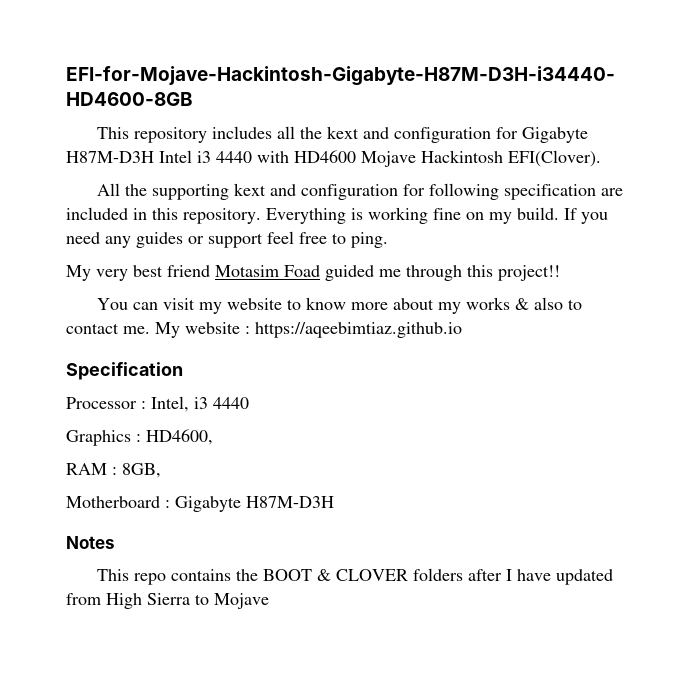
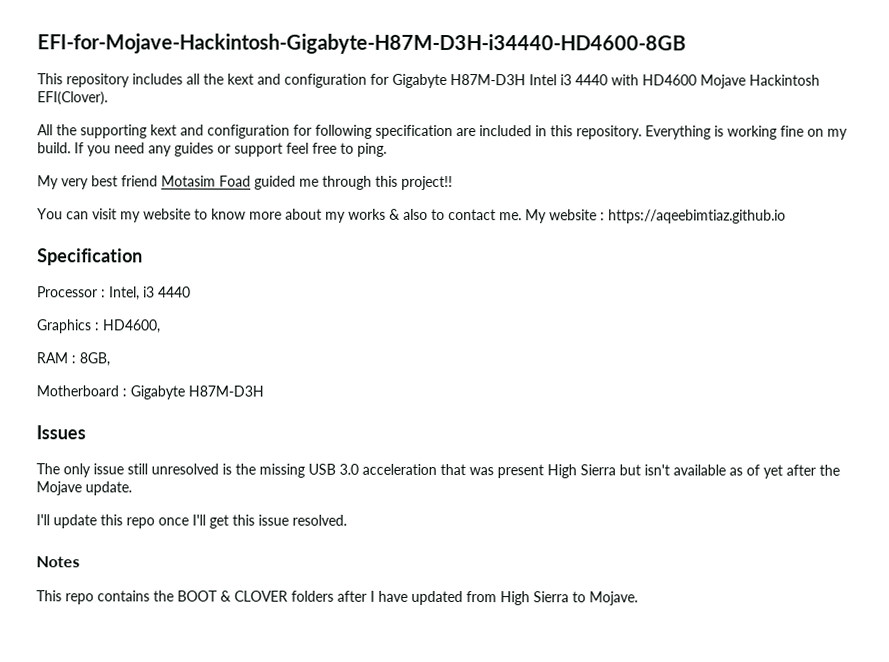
(334, 502) none -> [36,425,86,440] [36,463,840,479] [36,481,132,496] [36,514,347,529] // Issues // The only issue still unresolved is the missing USB 3.0 acceleration that was present High Sierra but isn't available as of yet after the Mojave update. // I'll update this repo once I'll get this issue resolved.
[214,593,269,609] Mojave -> [589,591,638,606] Mojave.

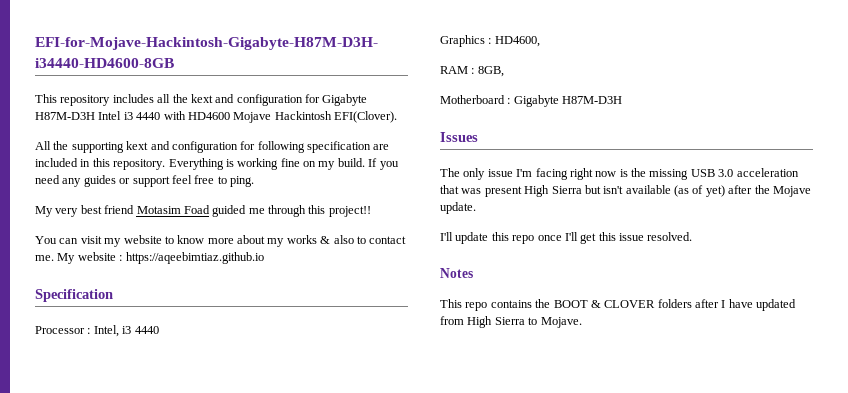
[127,463,219,475] still unresolved -> [516,168,617,180] I'm facing right now
[729,464,783,479] as of yet -> [674,185,725,197] (as of yet)

